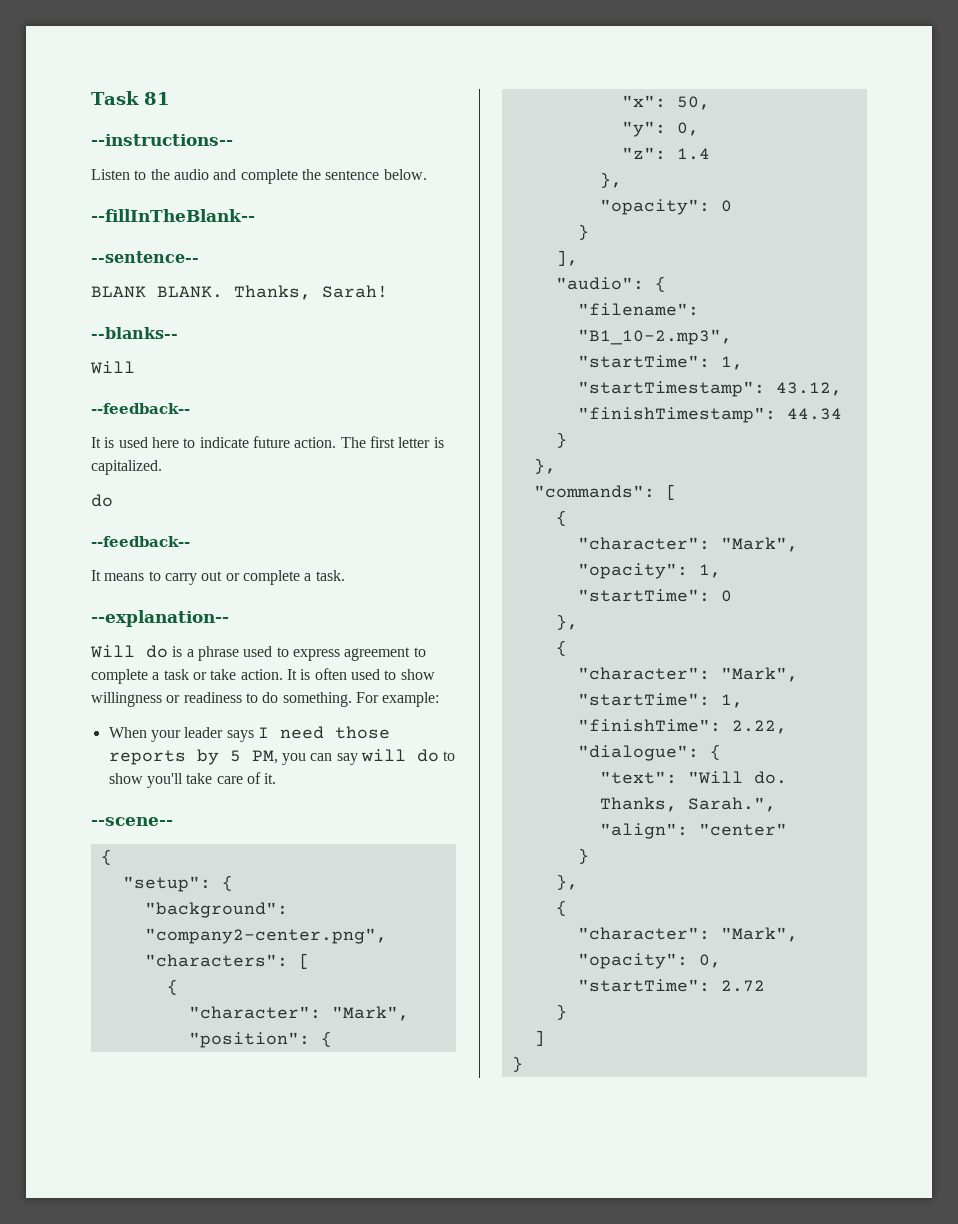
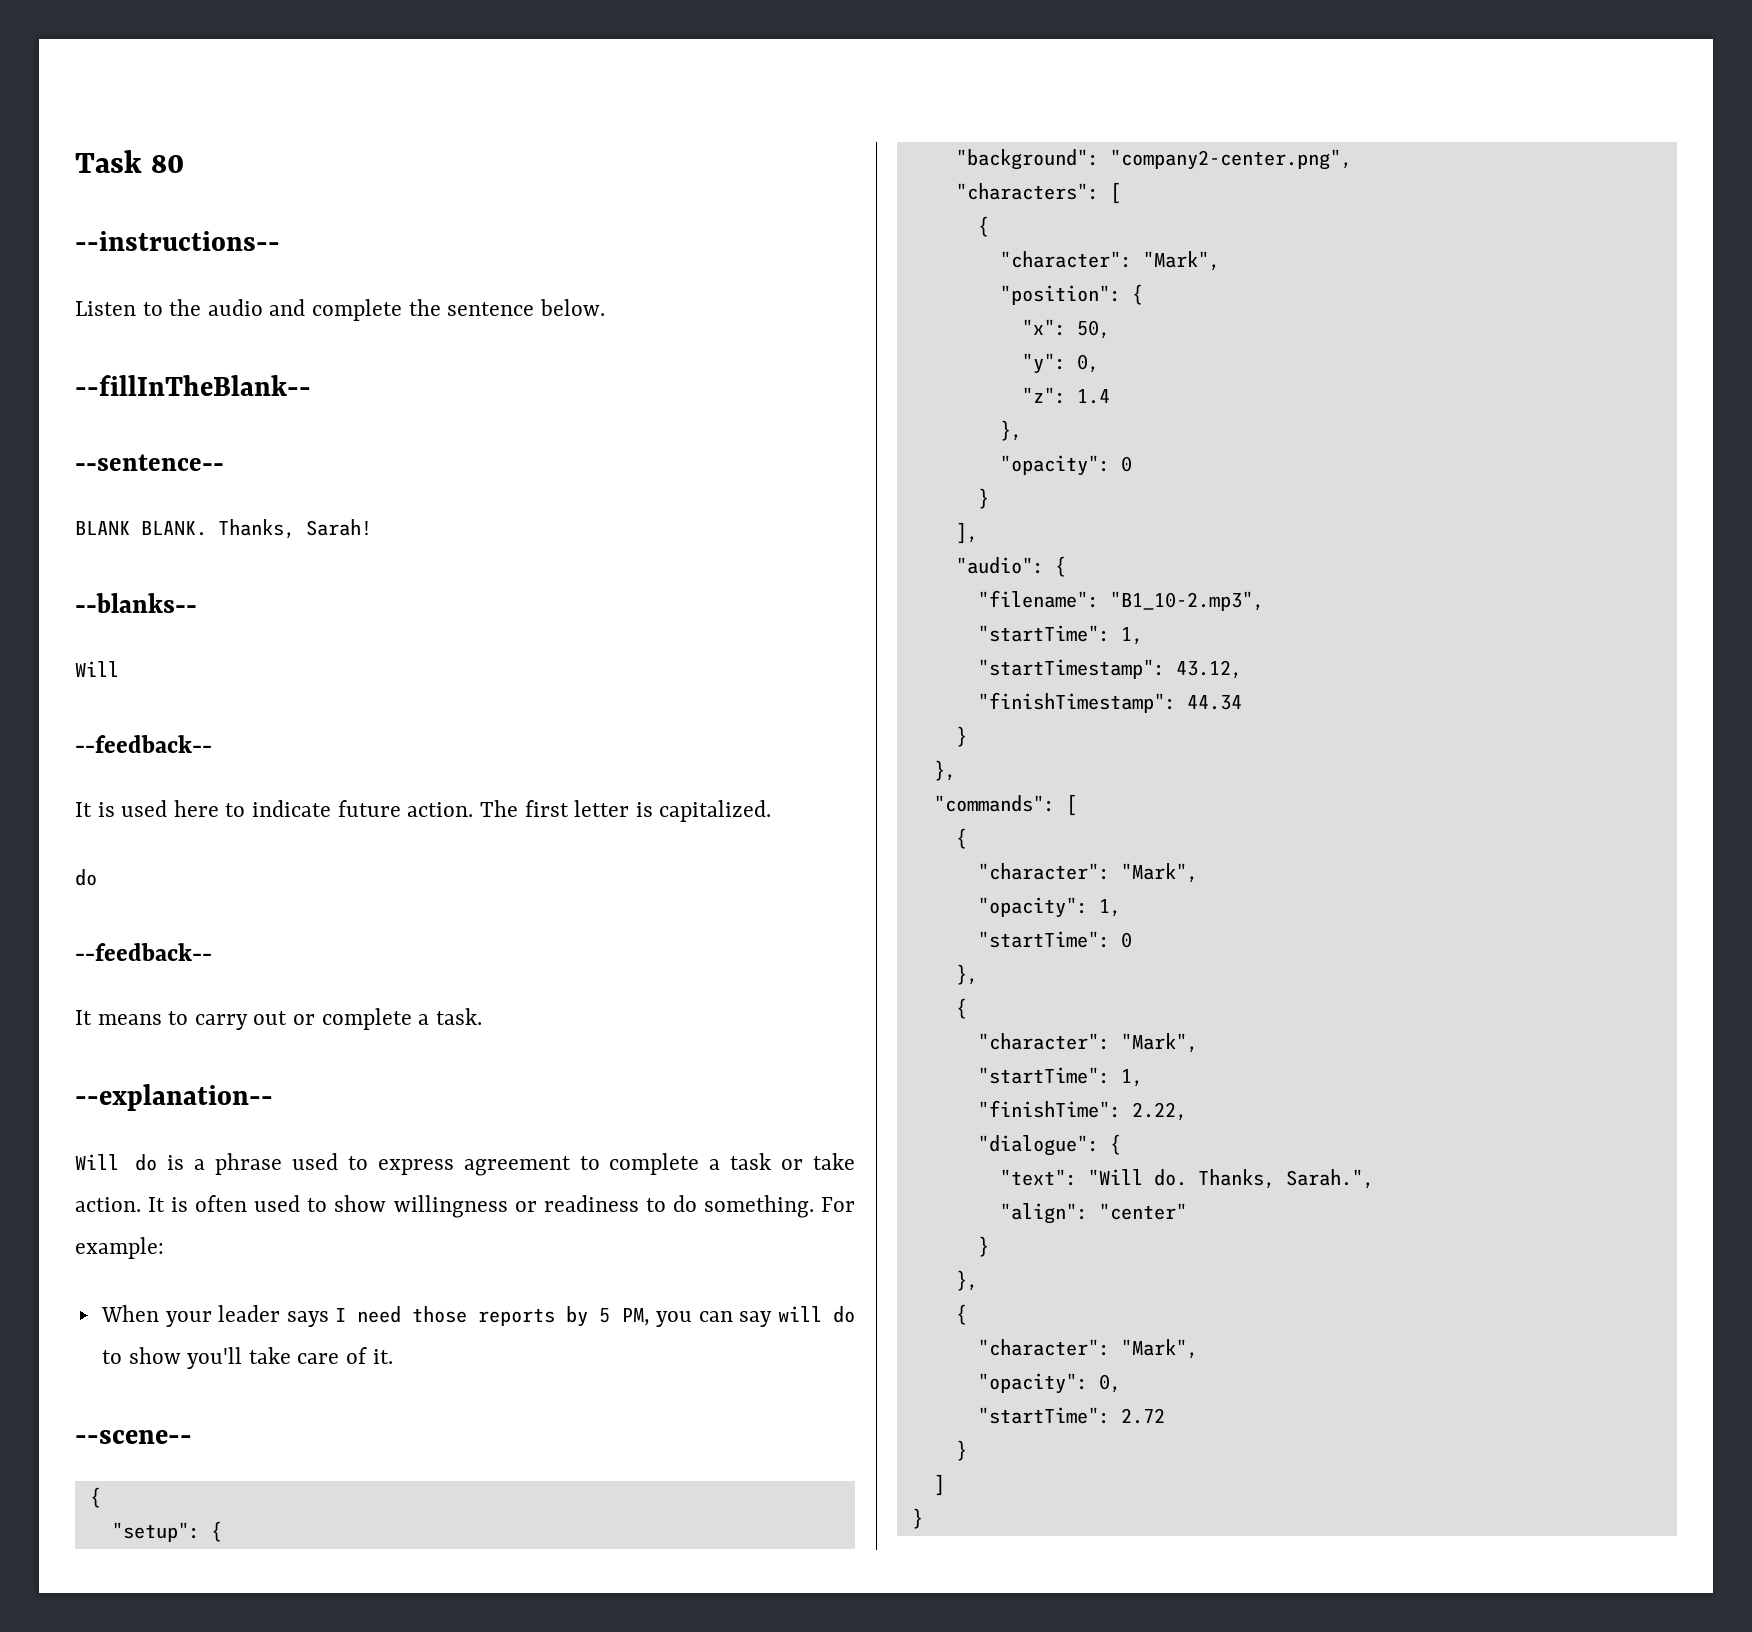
[143,92,170,105] 81 -> [151,155,185,173] 80

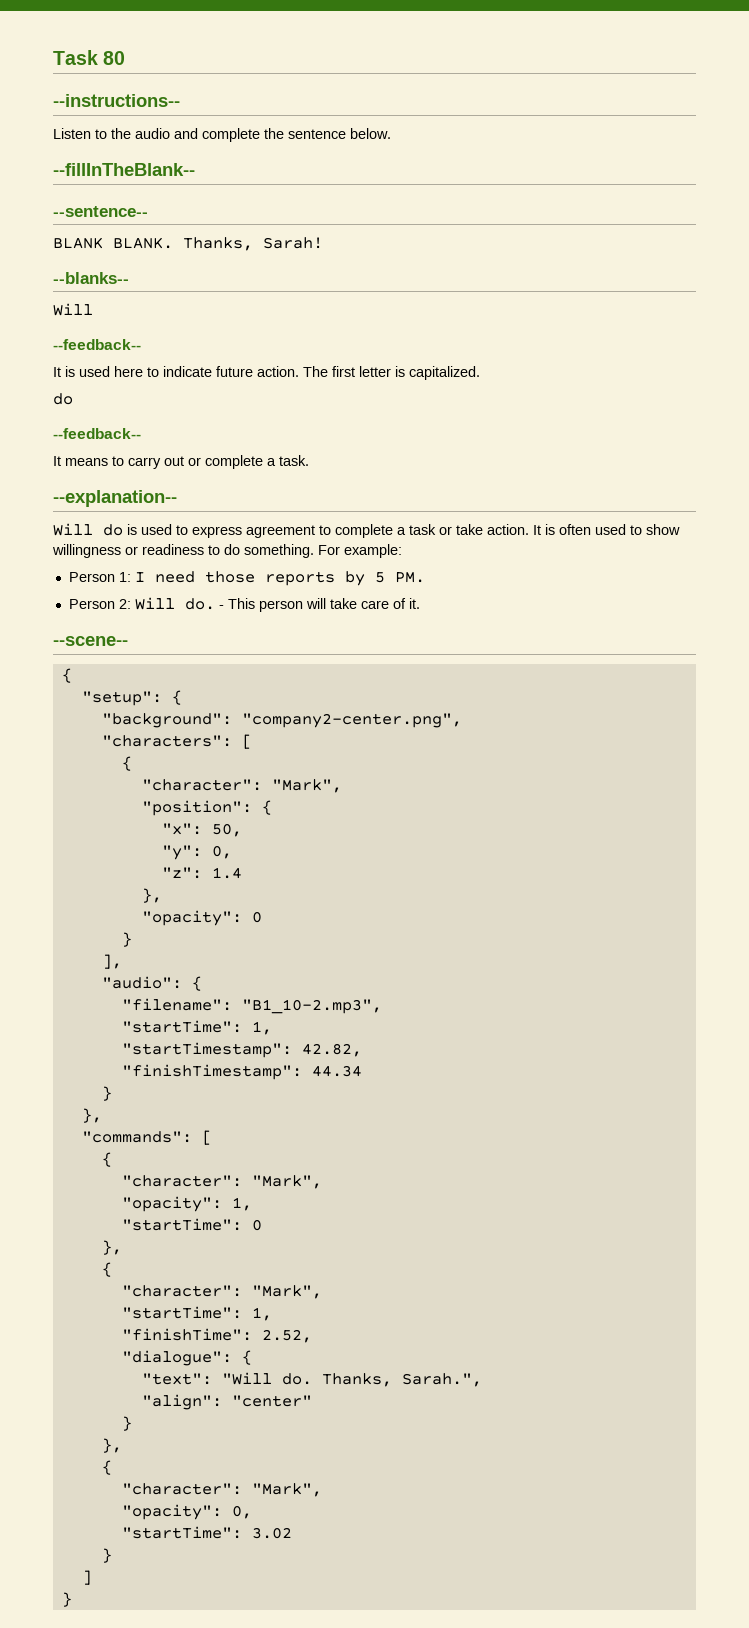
[194,1153,283,1175] a phrase -> (137, 529) none
[100,1305,329,1327] When your leader says -> [68,572,131,582] Person 1:
[621,1306,855,1327] [101,1347,243,1369] PM, you can say will do to show you'll -> [394,572,425,583] [68,597,326,612] PM. // Person 2: Will do. - This person will
[1175,660,1242,679] 43.12, -> [301,1043,362,1057] 42.82,
[1131,1102,1187,1121] 2.22, -> [261,1329,312,1343] 2.52,
[1120,1408,1165,1424] 2.72 -> [251,1527,292,1539] 3.02

